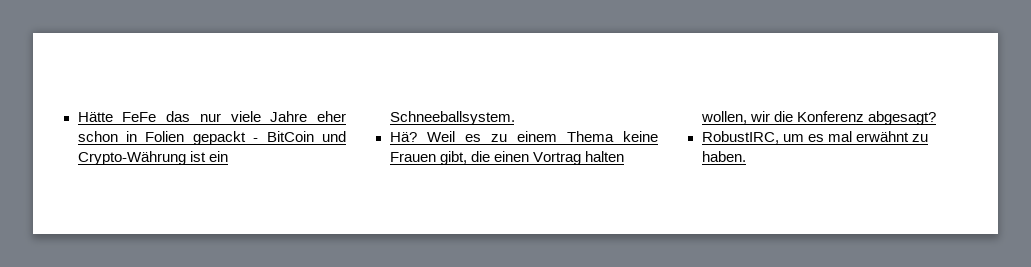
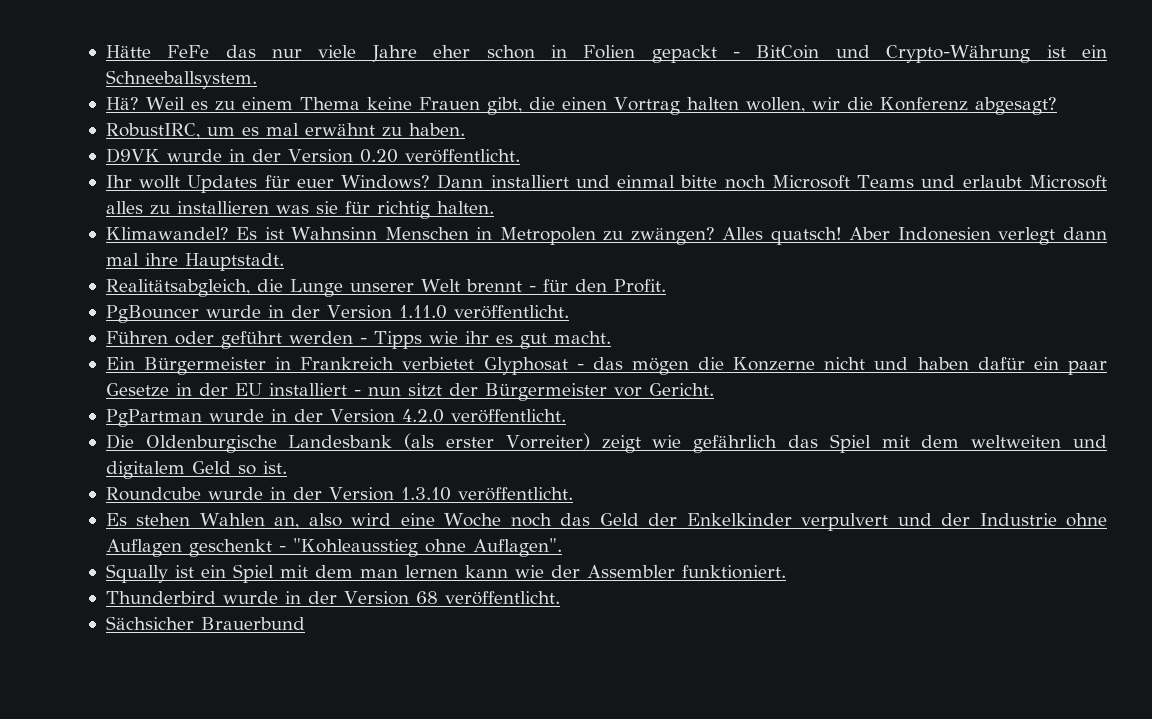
(746, 156) none -> [105,148,520,163] [105,174,1108,193] [105,201,494,219] [105,227,1107,245] [105,253,284,271] [105,279,666,297] [105,305,569,323] [105,331,611,349] [105,357,1108,375] [105,383,714,401] [105,409,566,427] [105,433,1108,453] [105,461,287,479] [105,487,573,501] [105,513,1108,531] [105,538,562,557] [105,564,786,583] [105,591,560,605] [105,616,305,630] // D9VK wurde in der Version 0.20 veröffentlicht. // Ihr wollt Updates für euer Windows? Dann installiert und einmal bitte noch Microsoft Teams und erlaubt Microsoft alles zu installieren was sie für richtig halten. // Klimawandel? Es ist Wahnsinn Menschen in Metropolen zu zwängen? Alles quatsch! Aber Indonesien verlegt dann mal ihre Hauptstadt. // Realitätsabgleich, die Lunge unserer Welt brennt - für den Profit. // PgBouncer wurde in der Version 1.11.0 veröffentlicht. // Führen oder geführt werden - Tipps wie ihr es gut macht. // Ein Bürgermeister in Frankreich verbietet Glyphosat - das mögen die Konzerne nicht und haben dafür ein paar Gesetze in der EU installiert - nun sitzt der Bürgermeister vor Gericht. // PgPartman wurde in der Version 4.2.0 veröffentlicht. // Die Oldenburgische Landesbank (als erster Vorreiter) zeigt wie gefährlich das Spiel mit dem weltweiten und digitalem Geld so ist. // Roundcube wurde in der Version 1.3.10 veröffentlicht. // Es stehen Wahlen an, also wird eine Woche noch das Geld der Enkelkinder verpulvert und der Industrie ohne Auflagen geschenkt - "Kohleausstieg ohne Auflagen". // Squally ist ein Spiel mit dem man lernen kann wie der Assembler funktioniert. // Thunderbird wurde in der Version 68 veröffentlicht. // Sächsicher Brauerbund

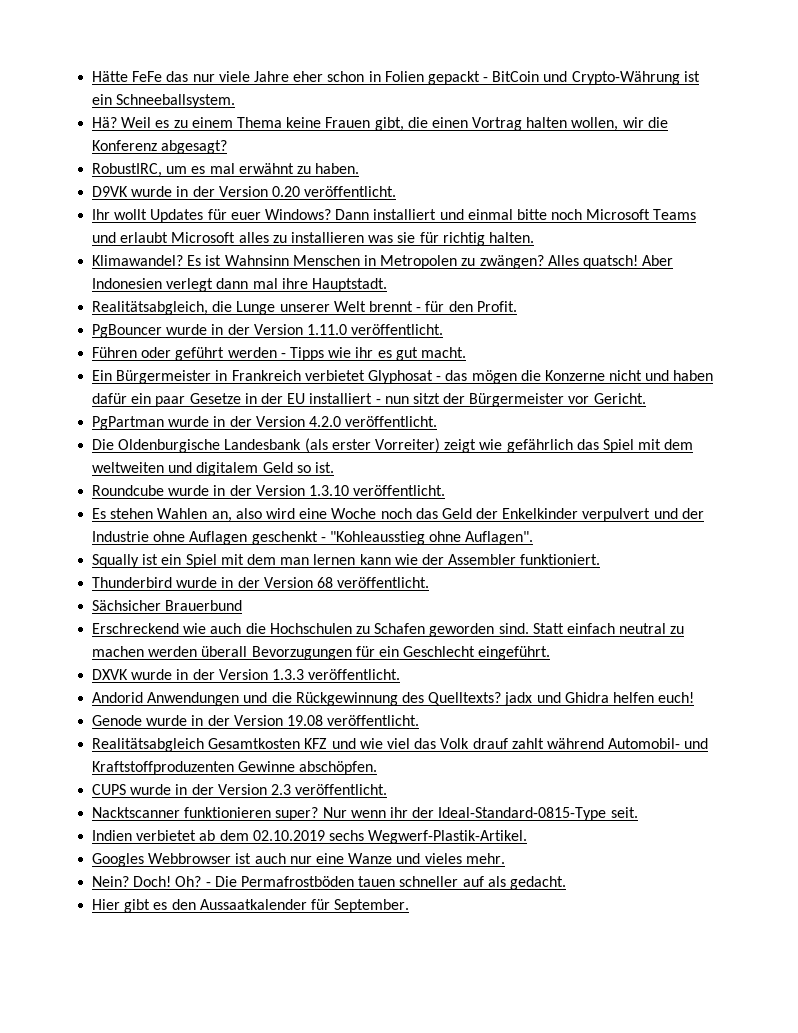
(305, 623) none -> [92,623,685,637] [92,646,551,660] [92,669,401,680] [92,692,695,706] [92,715,420,726] [92,738,709,752] [92,761,378,775] [92,784,388,795] [92,807,638,821] [92,830,528,844] [92,853,505,867] [92,876,566,890] [92,899,410,913] // Erschreckend wie auch die Hochschulen zu Schafen geworden sind. Statt einfach neutral zu machen werden überall Bevorzugungen für ein Geschlecht eingeführt. // DXVK wurde in der Version 1.3.3 veröffentlicht. // Andorid Anwendungen und die Rückgewinnung des Quelltexts? jadx und Ghidra helfen euch! // Genode wurde in der Version 19.08 veröffentlicht. // Realitätsabgleich Gesamtkosten KFZ und wie viel das Volk drauf zahlt während Automobil- und Kraftstoffproduzenten Gewinne abschöpfen. // CUPS wurde in der Version 2.3 veröffentlicht. // Nacktscanner funktionieren super? Nur wenn ihr der Ideal-Standard-0815-Type seit. // Indien verbietet ab dem 02.10.2019 sechs Wegwerf-Plastik-Artikel. // Googles Webbrowser ist auch nur eine Wanze und vieles mehr. // Nein? Doch! Oh? - Die Permafrostböden tauen schneller auf als gedacht. // Hier gibt es den Aussaatkalender für September.

